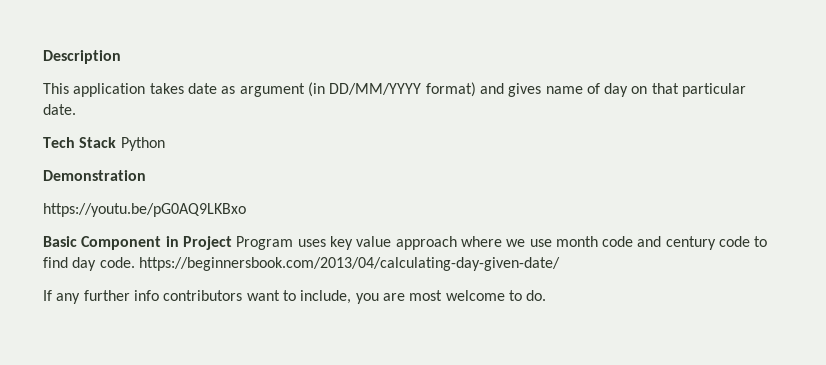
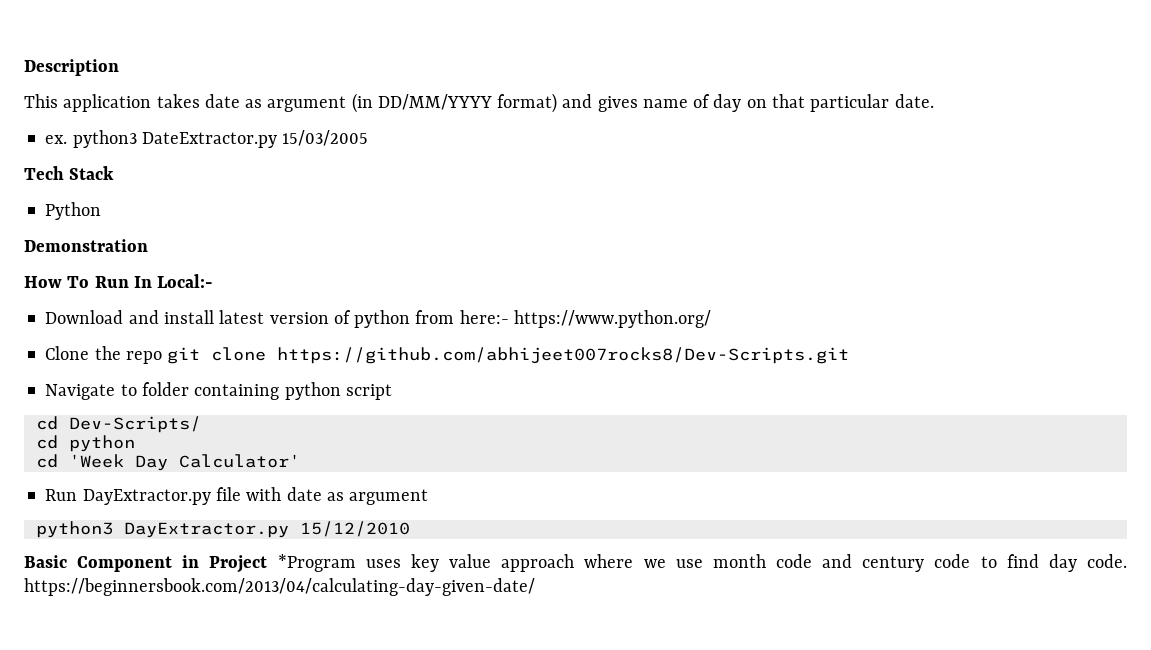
(76, 109) none -> [45,130,369,148] // ex. python3 DateExtractor.py 15/03/2005
(117, 142) none -> (115, 173) //
[43,203,246,217] https://youtu.be/pG0AQ9LKBxo -> [24,274,214,288] [45,310,711,328] [45,346,850,364] [45,382,392,400] [35,416,201,433] [35,435,135,452] [35,454,300,471] [45,487,429,505] [35,521,410,538] How To Run In Local:- // Download and install latest version of python from here:- https://www.python.org/ // Clone the repo git clone https://github.com/abhijeet007rocks8/Dev-Scripts.git // Navigate to folder containing python script // cd Dev-Scripts/ // cd python // cd 'Week Day Calculator' // Run DayExtractor.py file with date as argument // python3 DayExtractor.py 15/12/2010
[236,236,294,250] Program -> [277,554,356,572] *Program
[43,290,547,304] // If any further info contributors want to include, you are most welcome to do. -> (535, 587) none

